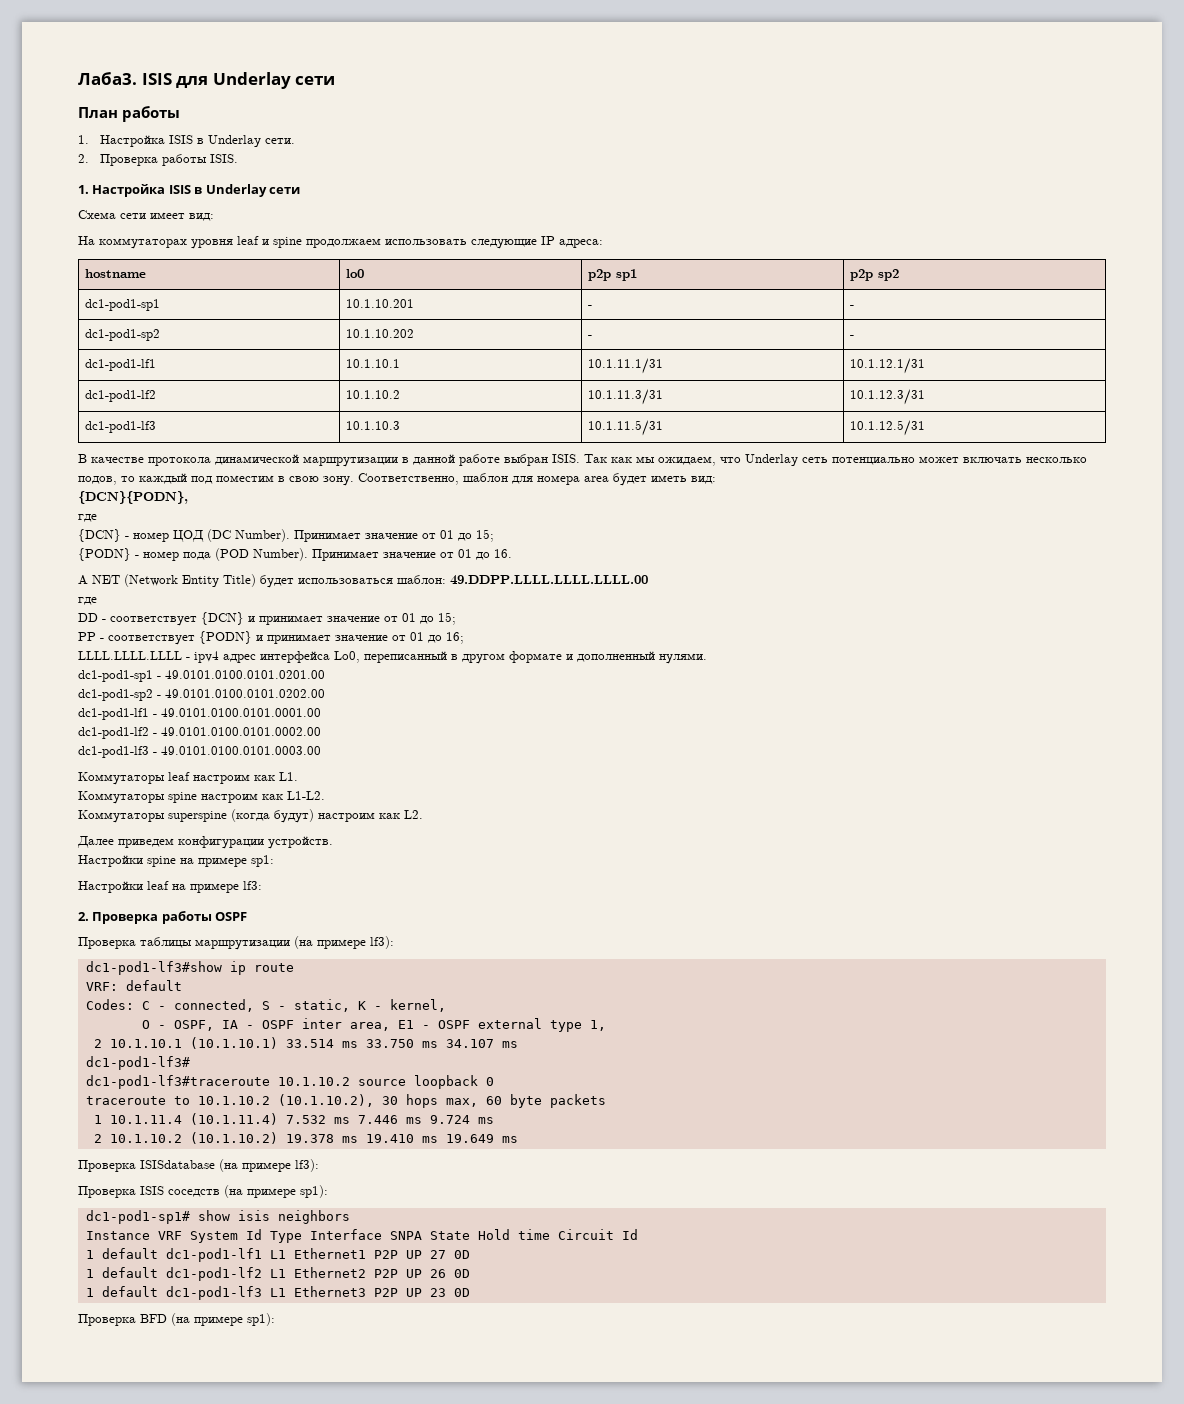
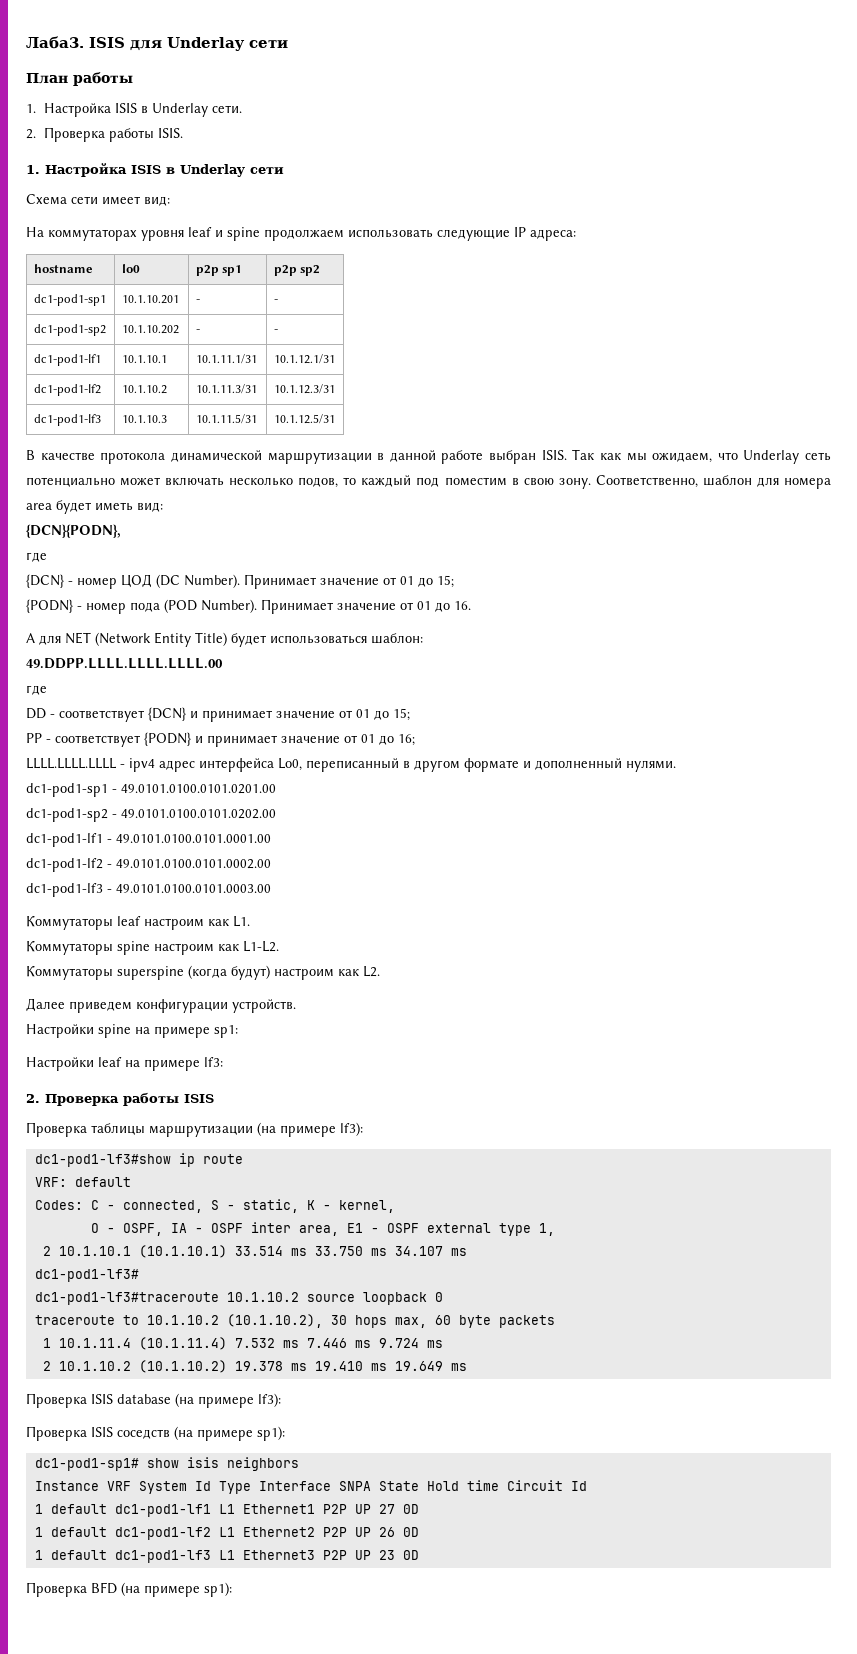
(88, 580) none -> [39,635,61,645] для
(446, 579) none -> (423, 638) //
[215,912,248,921] OSPF -> [184,1094,214,1103] ISIS
[140,1160,215,1169] ISISdatabase -> [91,1394,171,1404] ISIS database

